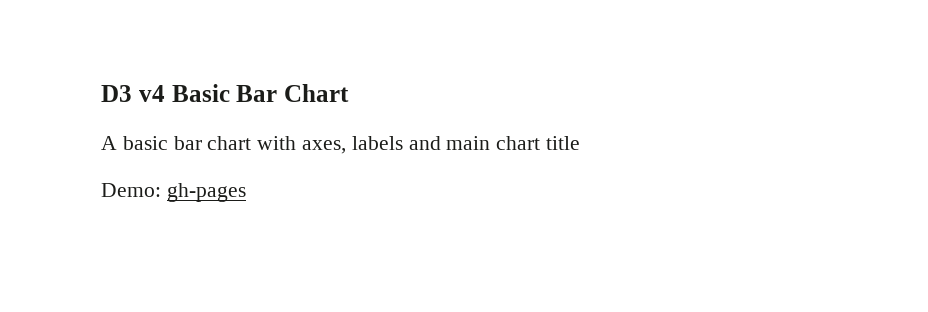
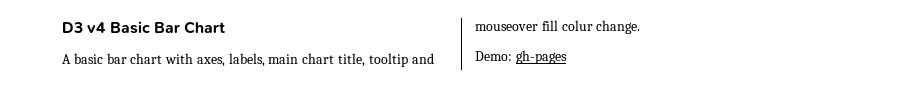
[351,136,581,150] labels and main chart title -> [228,53,434,67] [475,20,641,34] labels, main chart title, tooltip and mouseover fill colur change.

